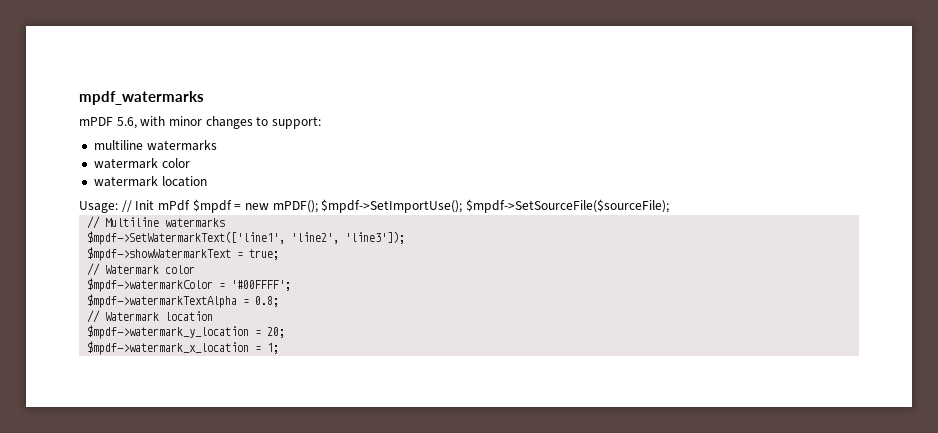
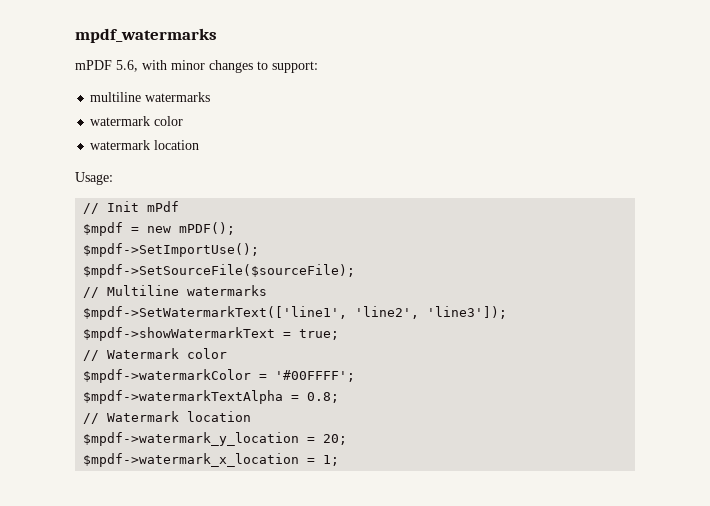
(118, 207) none -> (113, 178) //
(190, 205) none -> (180, 206) //
(318, 206) none -> (236, 228) //
(463, 206) none -> (260, 250) //

